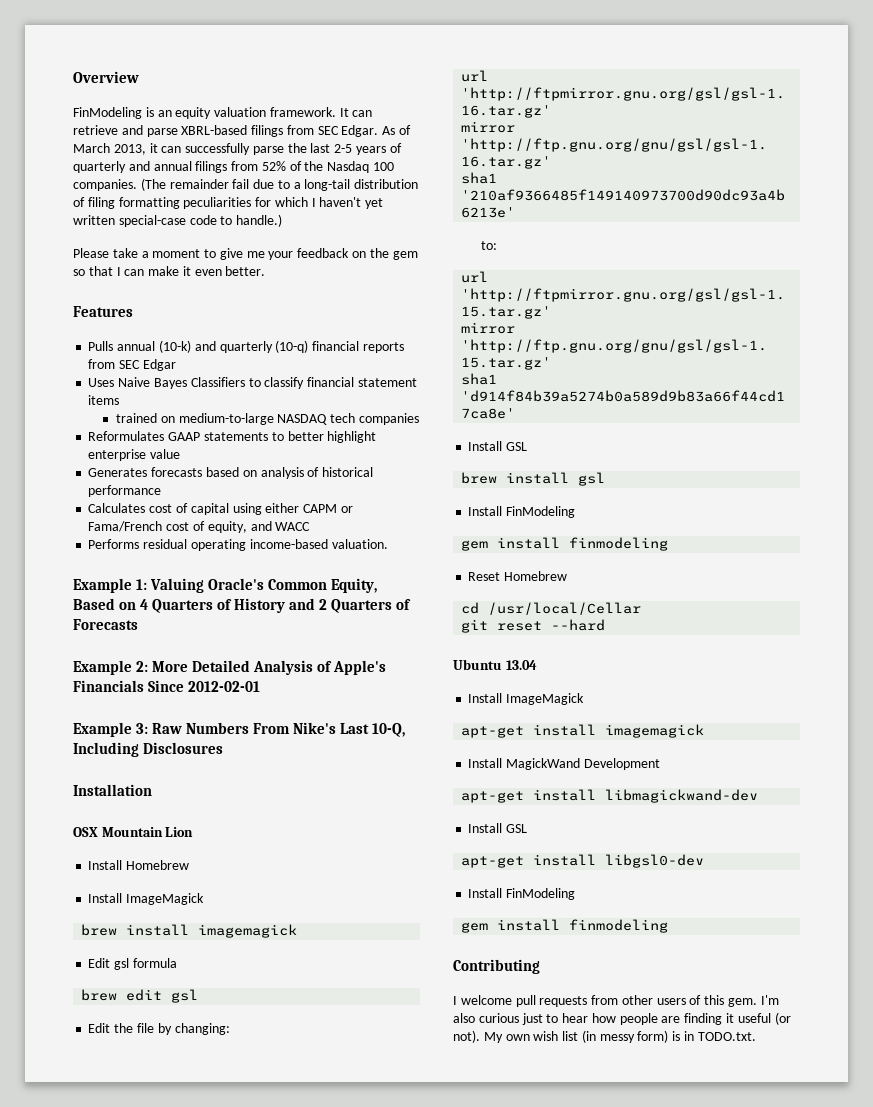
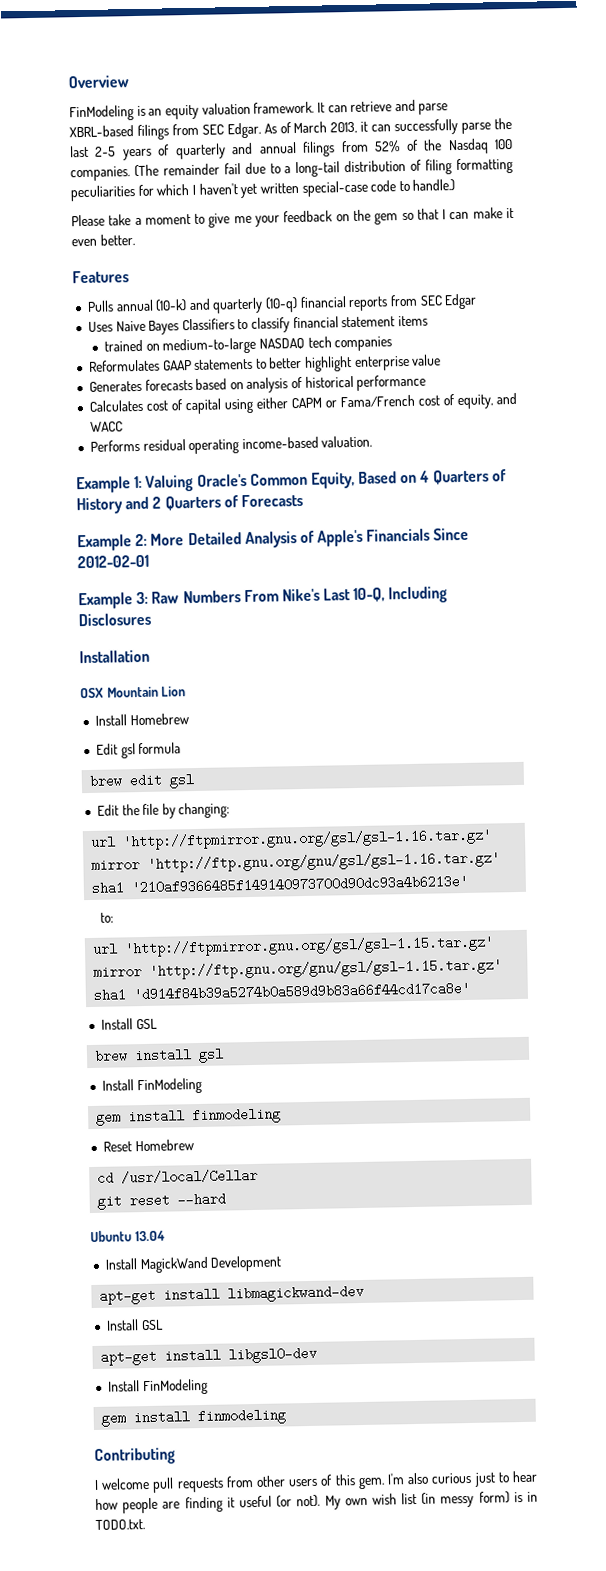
[88,893,205,905] [81,924,298,938] // Install ImageMagick // brew install imagemagick -> (189, 719) none
[468,693,585,705] [461,724,705,738] // Install ImageMagick // apt-get install imagemagick -> (165, 1236) none

